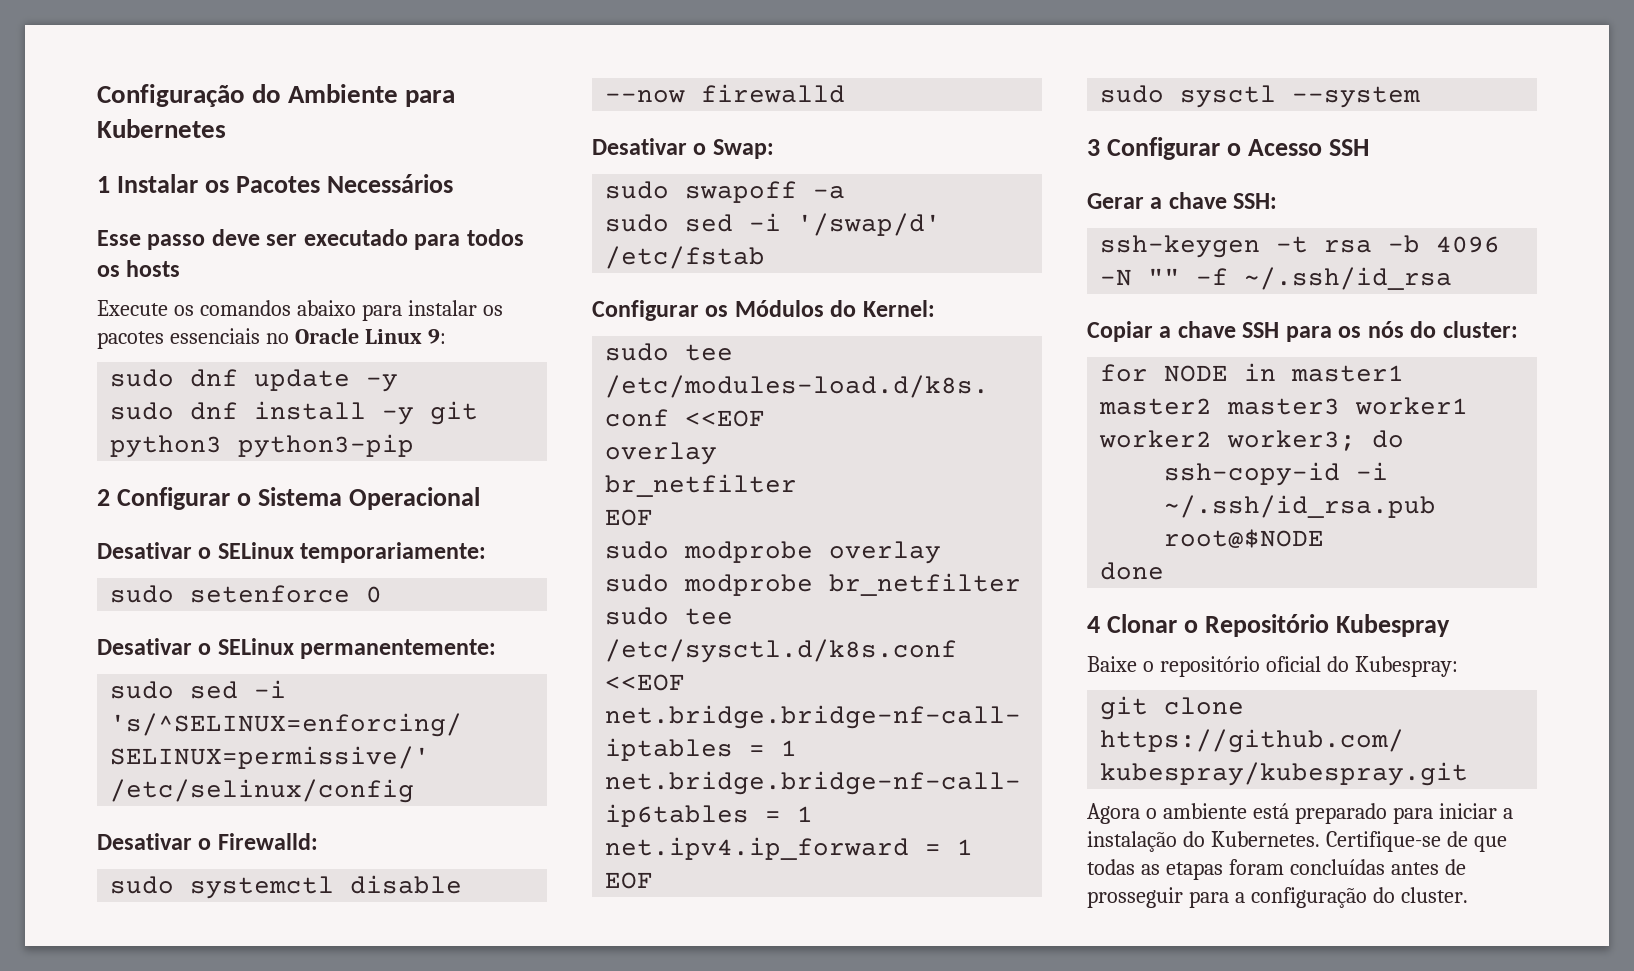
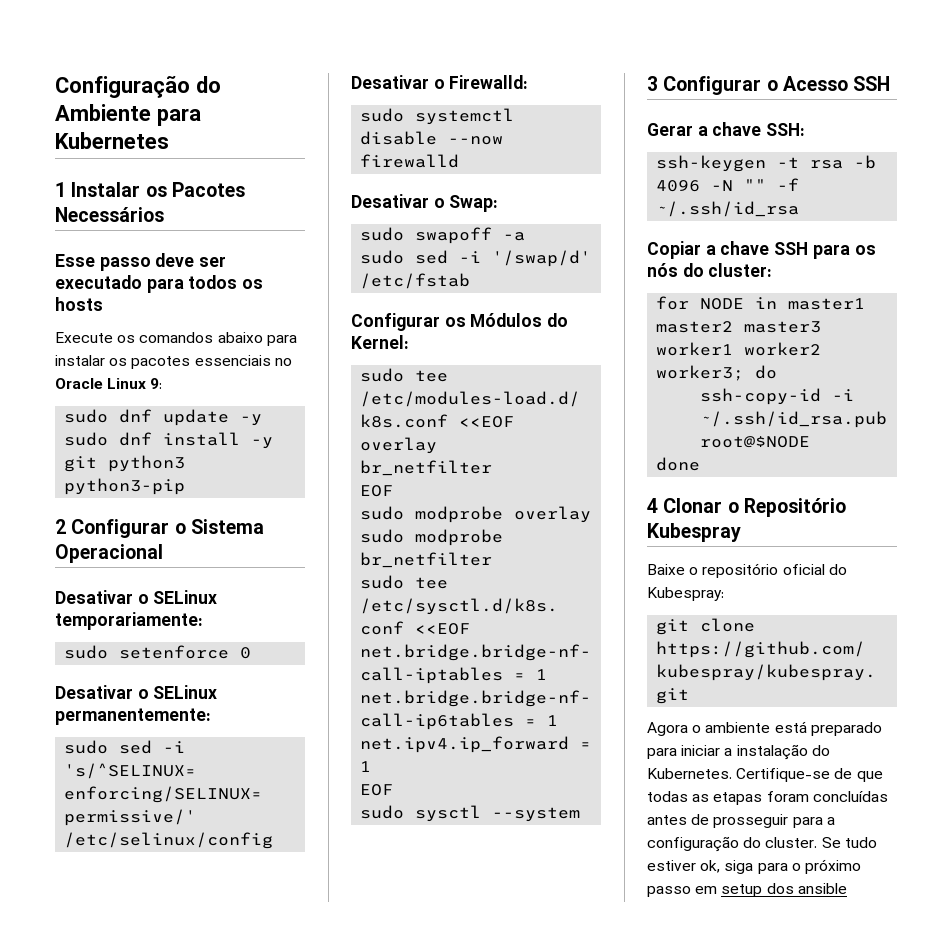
(1468, 895) none -> [821,837,877,848] [647,859,861,874] [647,883,847,897] Se tudo estiver ok, siga para o próximo passo em setup dos ansible

